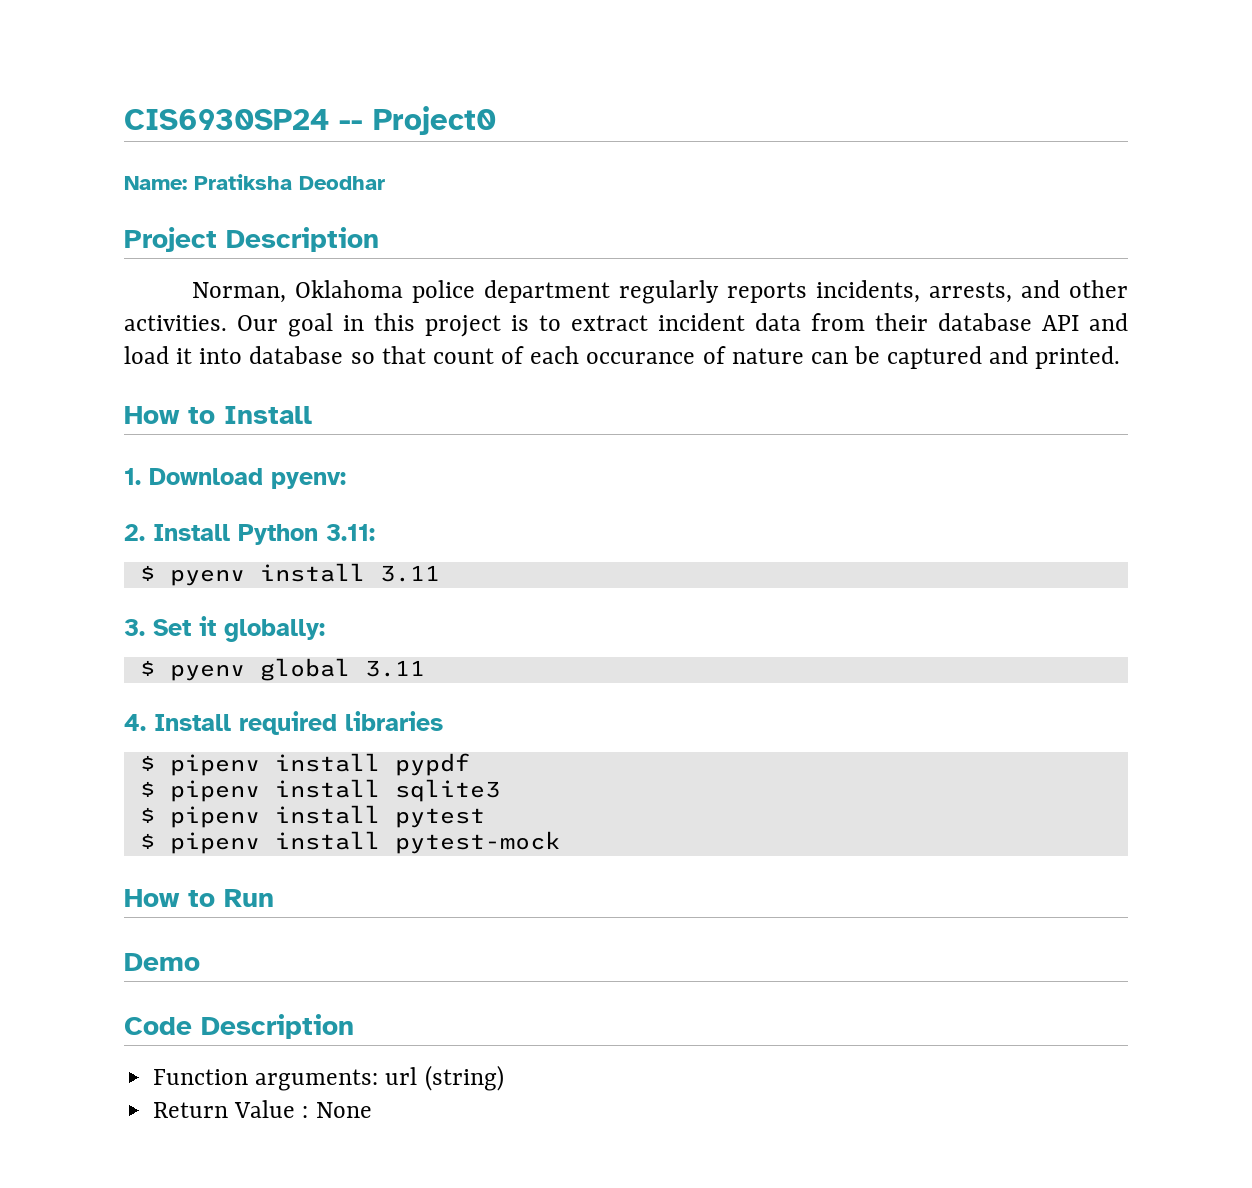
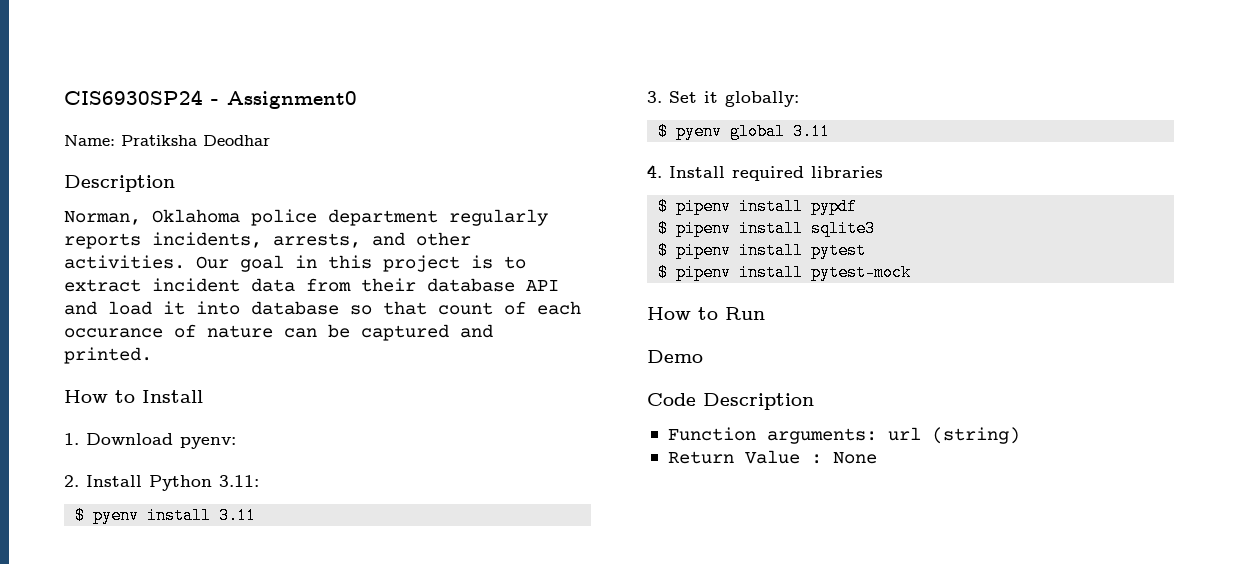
[339,106,496,135] -- Project0 -> [211,91,357,109] - Assignment0
[124,227,217,252] Project -> (270, 140) none

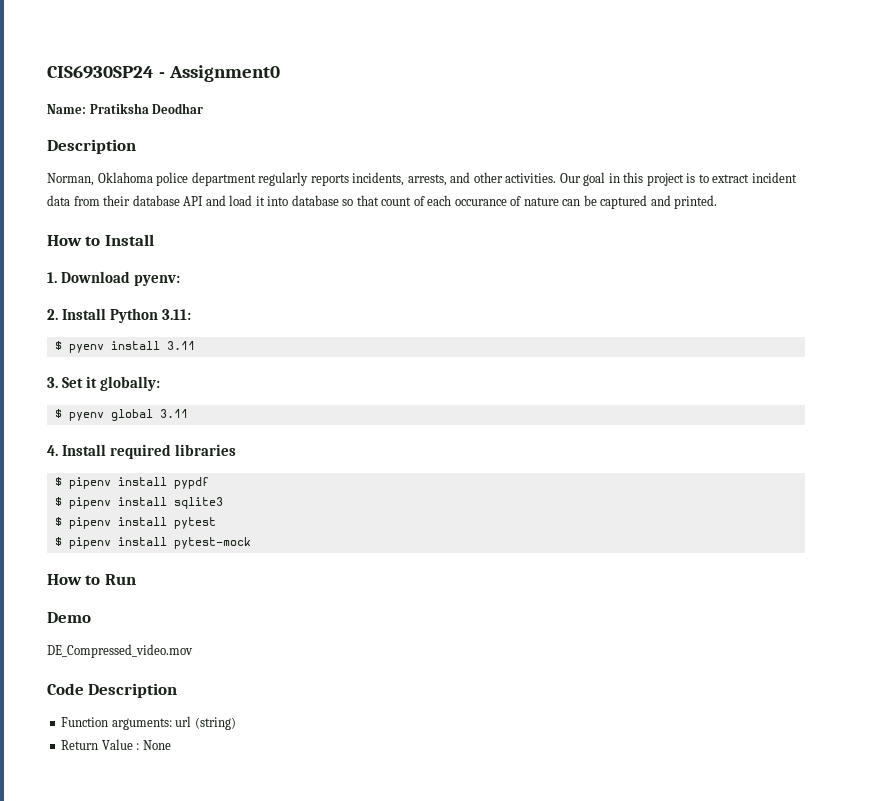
(703, 356) none -> [47,644,193,658] // DE_Compressed_video.mov

